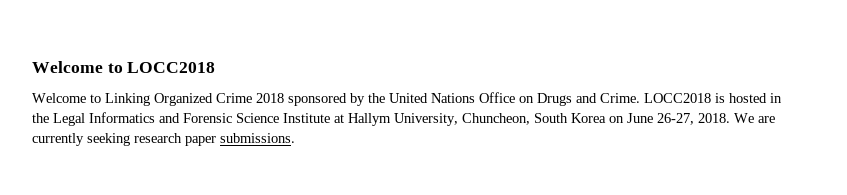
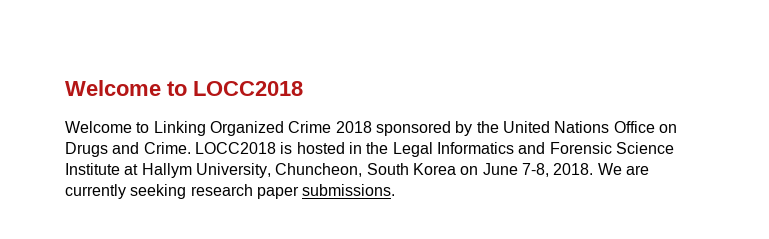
[657,113,694,125] 26-27, -> [521,163,549,177] 7-8,

